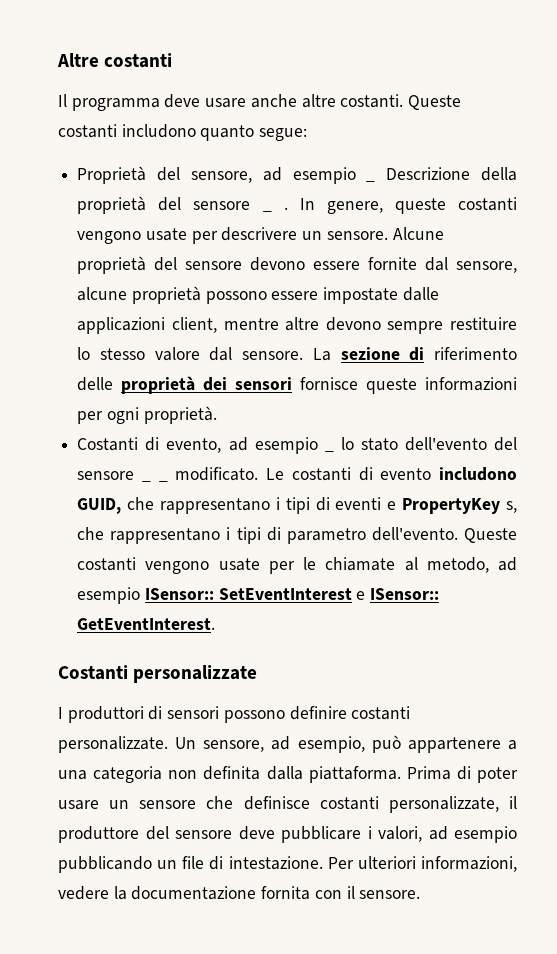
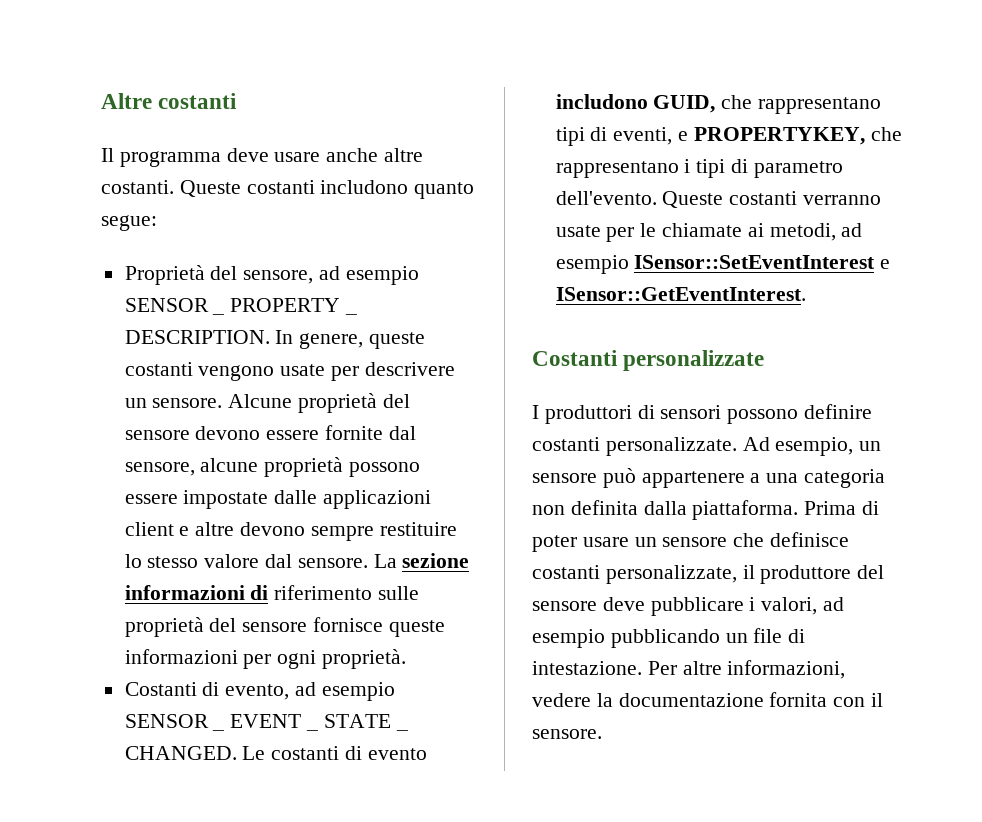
[366,180,376,182] [386,167,517,181] [77,196,251,214] [262,210,272,212] [283,207,288,210] _ Descrizione della proprietà del sensore _ . -> [124,298,209,312] [212,312,225,315] [230,298,341,312] [345,312,358,315] [124,330,270,344] SENSOR _ PROPERTY _ DESCRIPTION.
[171,317,279,333] client, mentre -> [124,522,190,536] client e
(400, 353) none -> [124,585,245,600] informazioni
[77,376,293,394] delle proprietà dei sensori -> [378,586,420,600] [124,617,308,637] sulle proprietà del sensore
[324,450,334,452] [340,437,517,451] [77,471,135,480] [141,467,259,482] _ lo stato dell'evento del sensore _ _ modificato. -> [124,714,209,728] [212,728,225,731] [230,714,302,728] [306,728,319,731] [323,714,391,728] [395,728,408,731] [124,746,237,760] SENSOR _ EVENT _ STATE _ CHANGED.
[275,497,517,514] i tipi di eventi e PropertyKey s, -> [555,127,865,146] tipi di eventi, e PROPERTYKEY,
[145,561,210,574] vengono -> [803,195,882,205] verranno
[404,557,517,573] [77,587,440,604] [77,618,216,630] al metodo, ad esempio ISensor:: SetEventInterest e ISensor:: GetEventInterest. -> [747,223,863,241] [555,255,891,274] [555,287,806,301] ai metodi, ad esempio ISensor::SetEventInterest e ISensor::GetEventInterest.
[175,736,365,753] Un sensore, ad esempio, -> [742,437,882,456] [532,473,597,483] Ad esempio, un sensore
[357,856,416,869] ulteriori -> [682,661,722,675] altre

